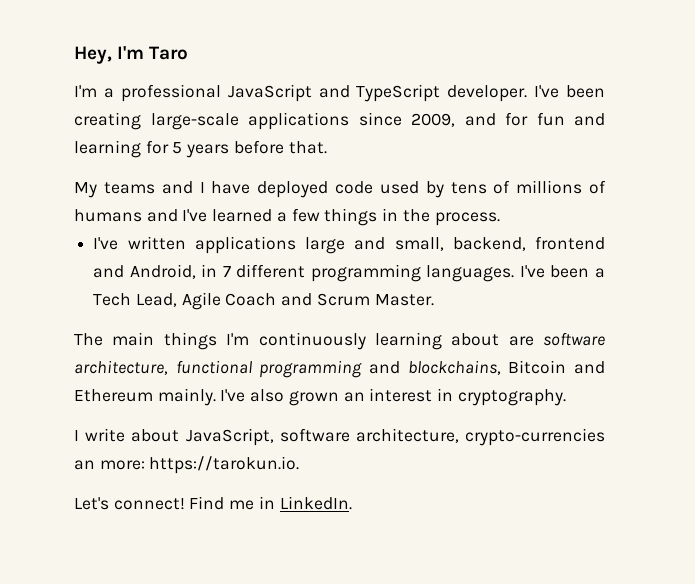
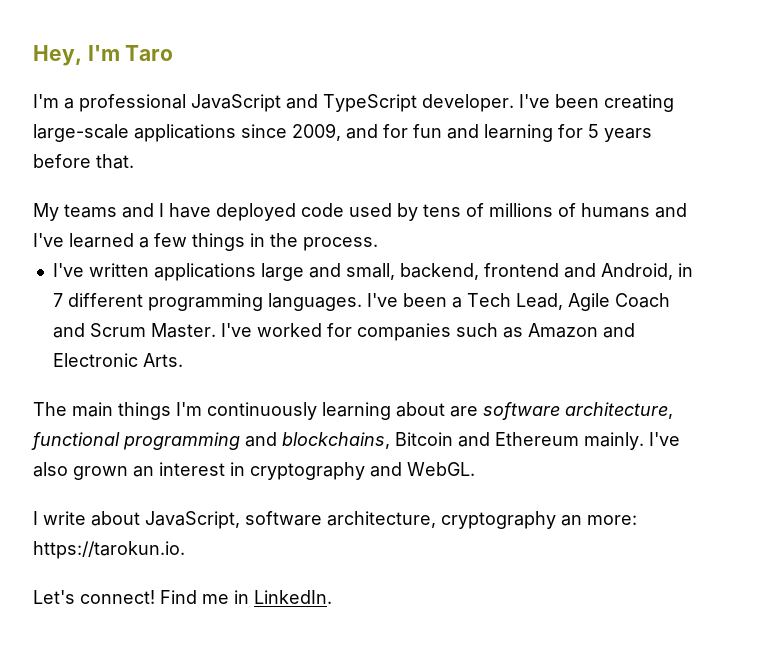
(434, 300) none -> [220,323,635,341] [52,353,183,367] I've worked for companies such as Amazon and Electronic Arts.
[457,389,566,406] cryptography. -> [250,462,475,480] cryptography and WebGL.
[465,428,605,446] crypto-currencies -> [441,511,556,529] cryptography

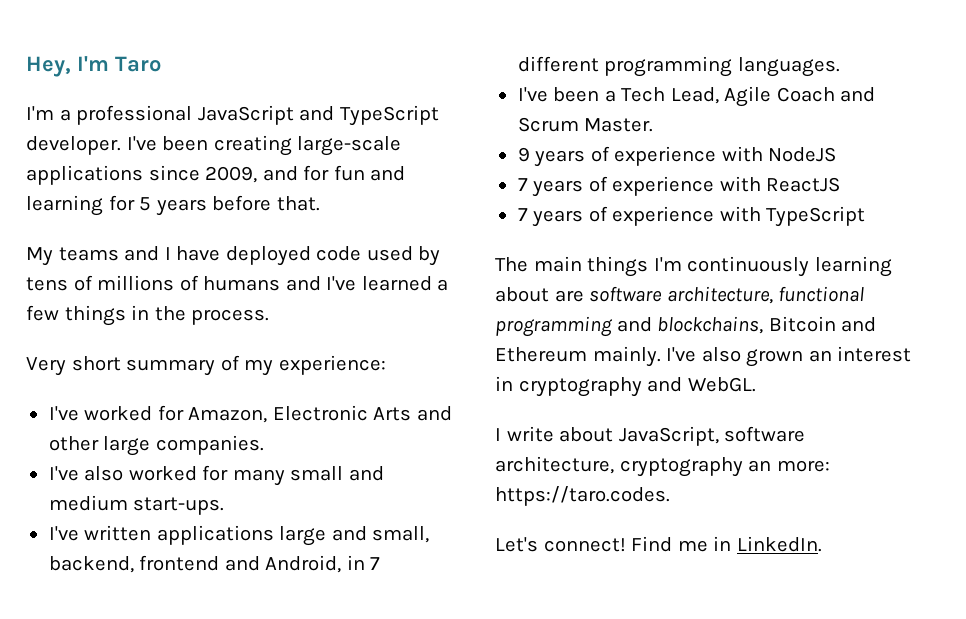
(378, 244) none -> [26,355,386,376] [48,405,452,423] [48,435,264,456] [48,465,384,486] [48,495,225,515] // Very short summary of my experience: // I've worked for Amazon, Electronic Arts and other large companies. // I've also worked for many small and medium start-ups.
(362, 302) none -> (840, 67) //
[220,323,635,341] [52,353,183,367] I've worked for companies such as Amazon and Electronic Arts. -> [517,146,837,167] [517,176,841,197] [517,206,866,227] // 9 years of experience with NodeJS // 7 years of experience with ReactJS // 7 years of experience with TypeScript
[33,541,185,559] https://tarokun.io. -> [495,486,670,506] https://taro.codes.

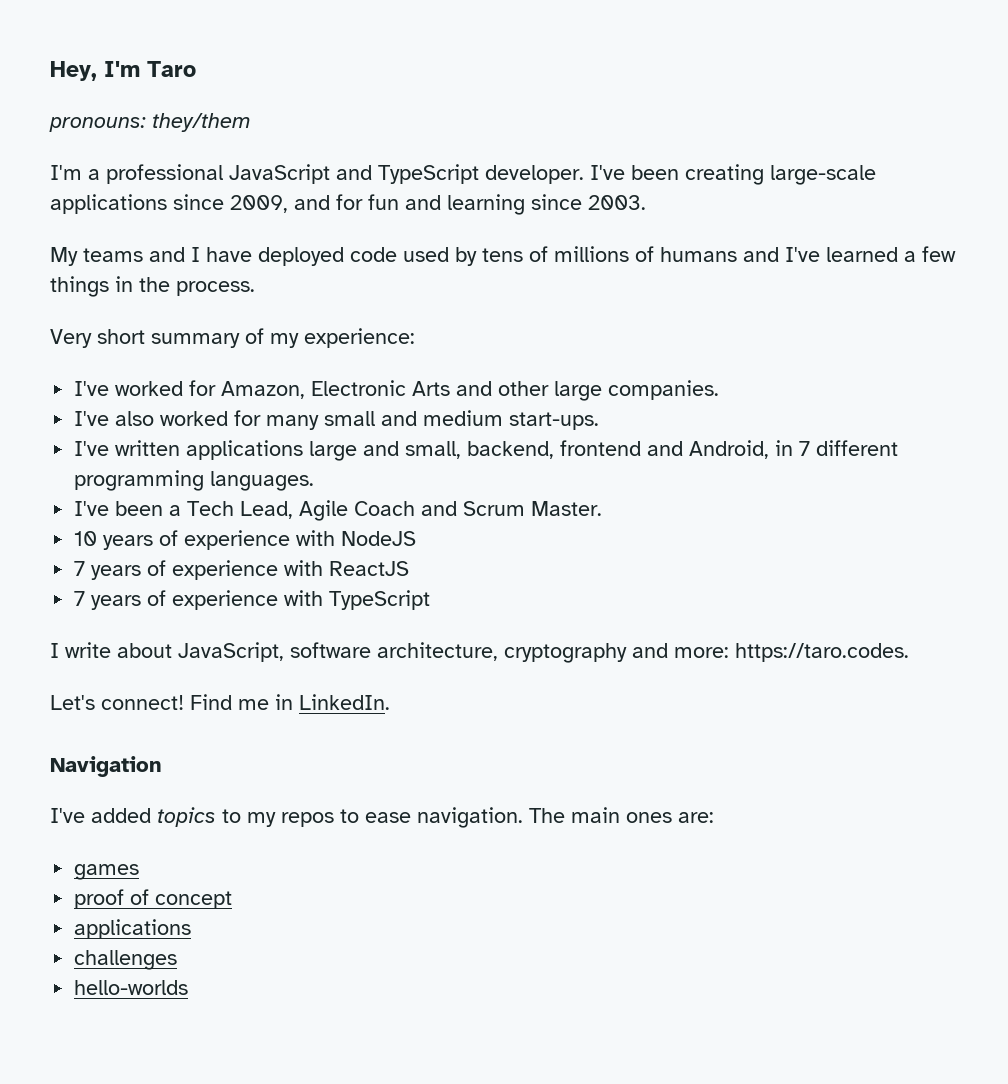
(161, 64) none -> [49,113,251,132] // pronouns: they/them
[108,195,320,216] for 5 years before that. -> [531,194,646,210] since 2003.
[517,147,530,162] 9 -> [74,531,98,546] 10
[495,256,892,277] [495,286,865,304] [495,316,877,337] [495,346,912,367] [495,376,756,397] // The main things I'm continuously learning about are software architecture, functional programming and blockchains, Bitcoin and Ethereum mainly. I've also grown an interest in cryptography and WebGL. -> (431, 600) none
[748,460,772,472] an -> [632,643,668,658] and
(822, 544) none -> [50,756,162,777] [50,807,714,828] [74,864,140,880] [74,889,233,909] [74,919,192,939] [74,950,178,970] [74,980,189,995] // Navigation // I've added topics to my repos to ease navigation. The main ones are: // games // proof of concept // applications // challenges // hello-worlds

